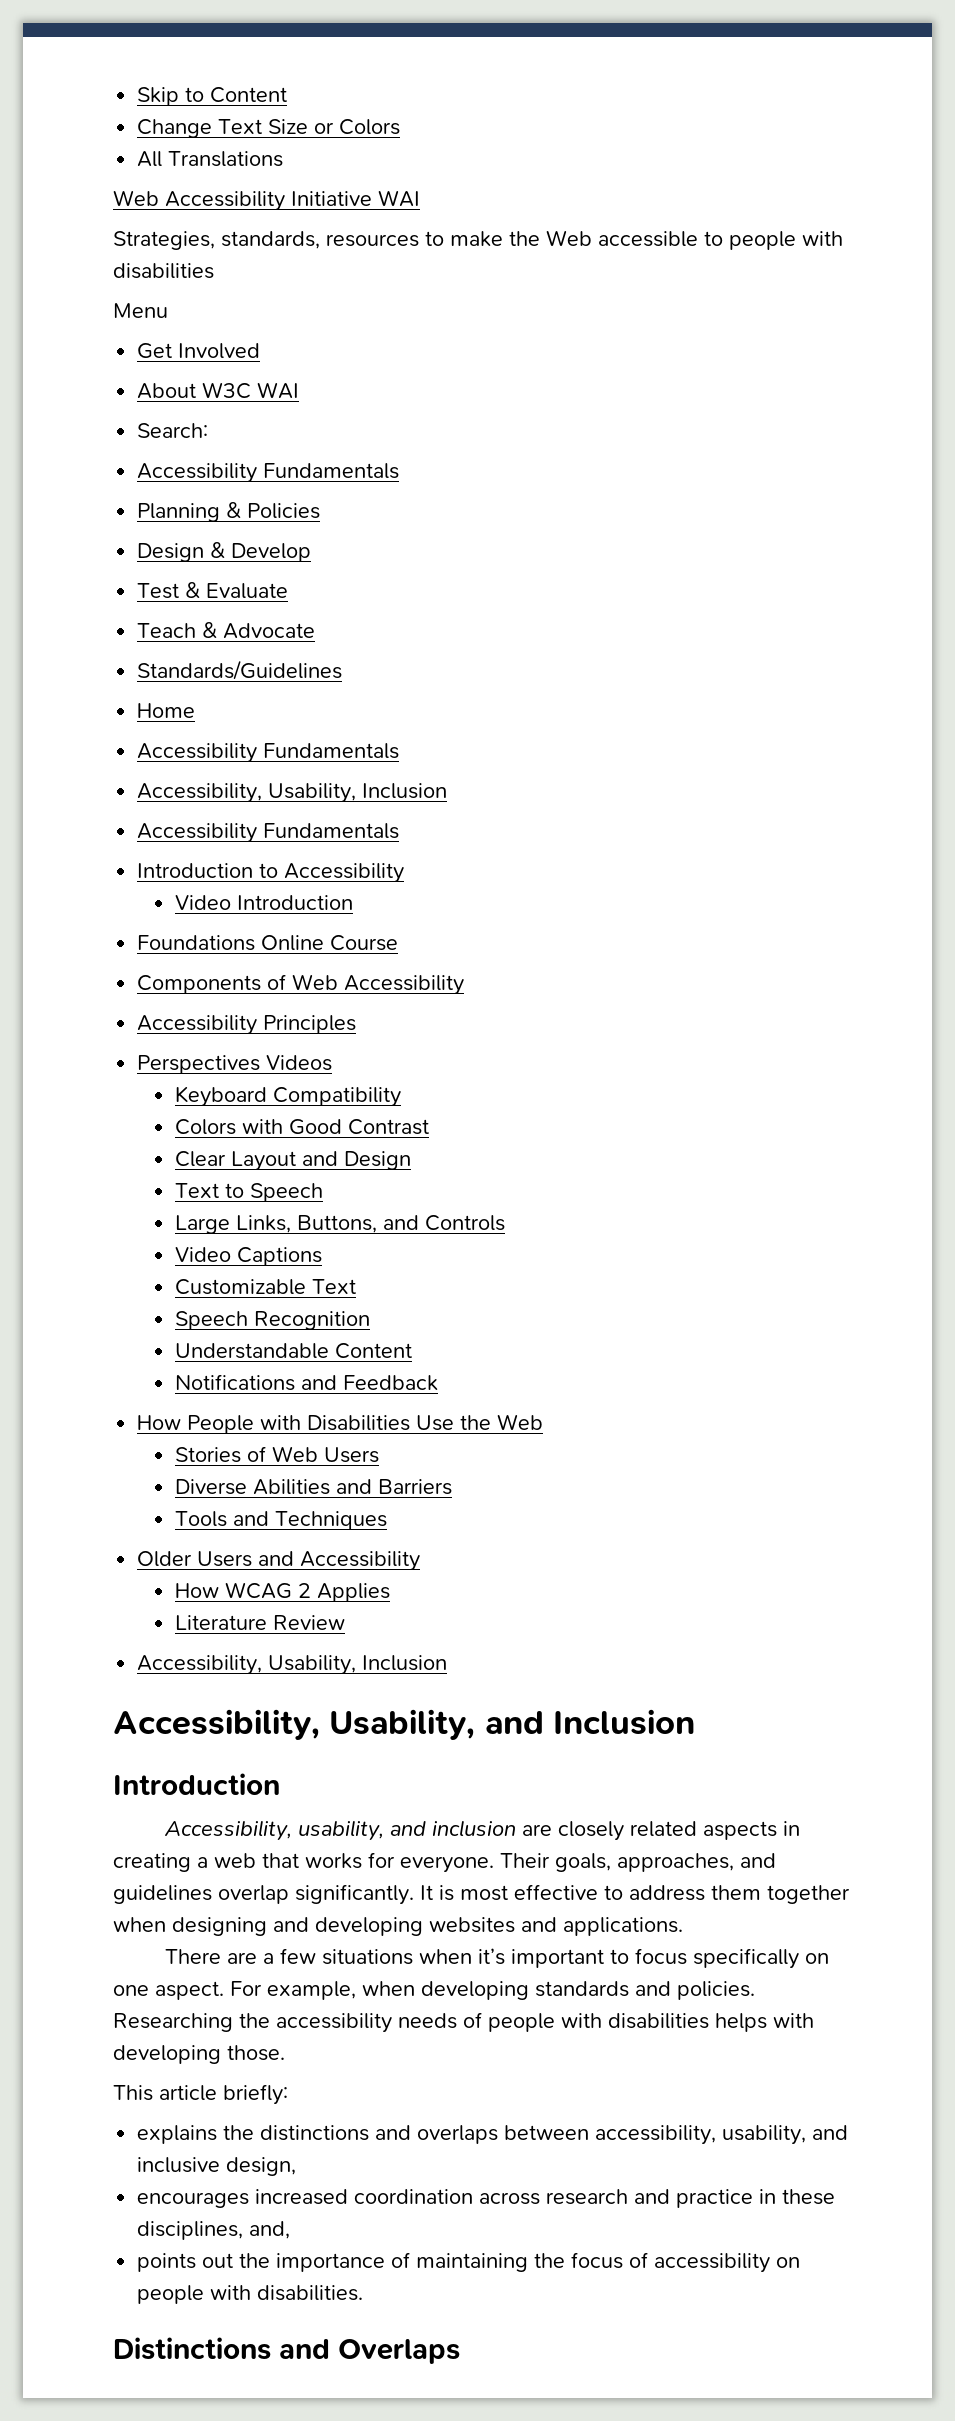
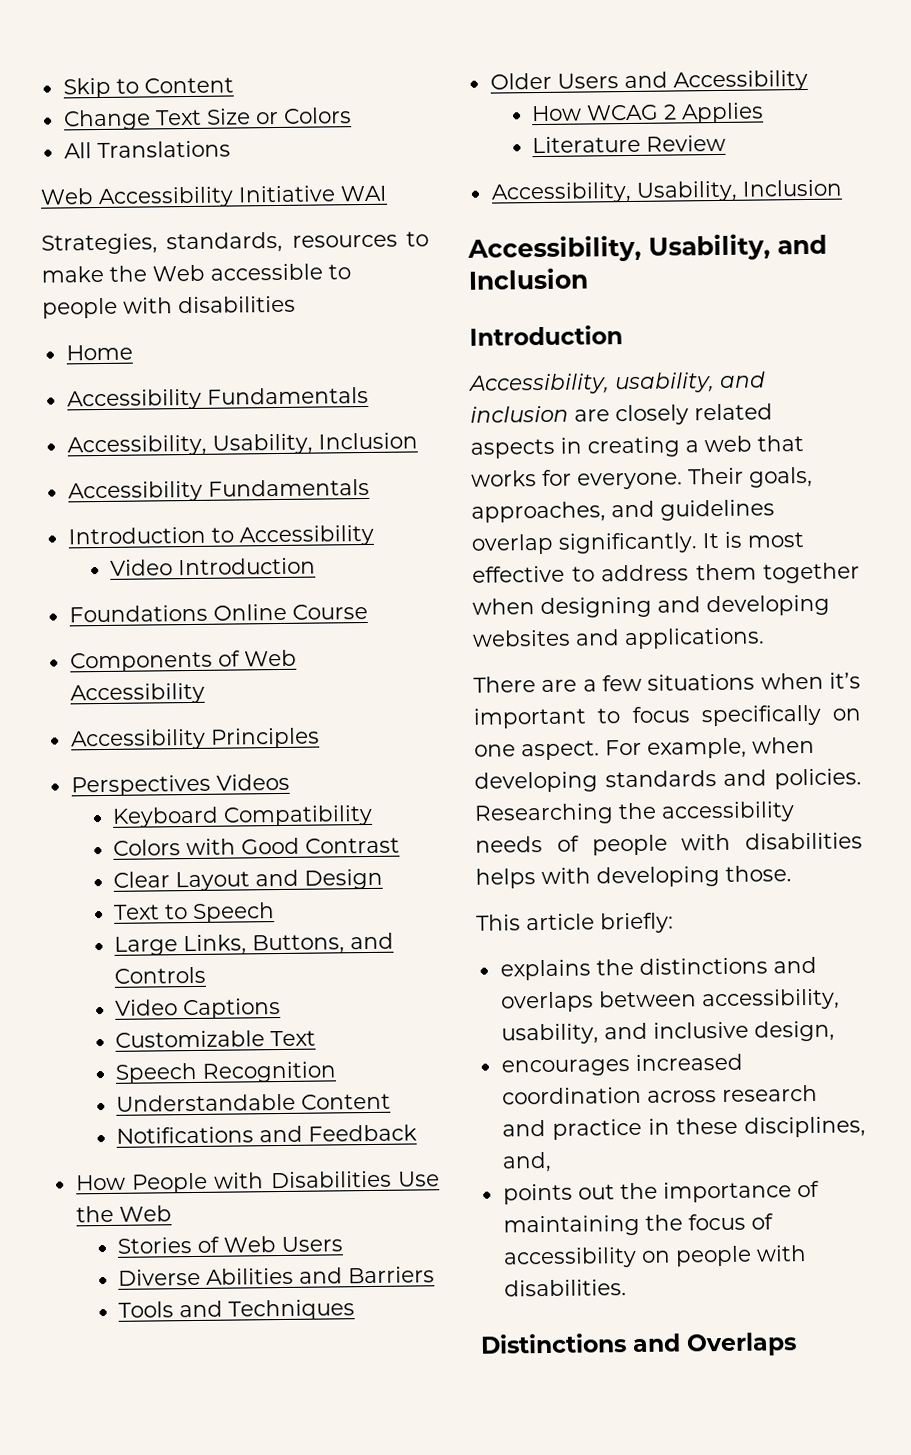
[113,303,168,318] [137,343,261,359] [137,382,300,399] [137,423,209,438] [137,463,400,483] [137,502,321,522] [137,542,312,562] [137,582,289,599] [137,622,316,639] [137,660,343,680] // Menu // Get Involved // About W3C WAI // Search: // Accessibility Fundamentals // Planning & Policies // Design & Develop // Test & Evaluate // Teach & Advocate // Standards/Guidelines -> (296, 304) none

